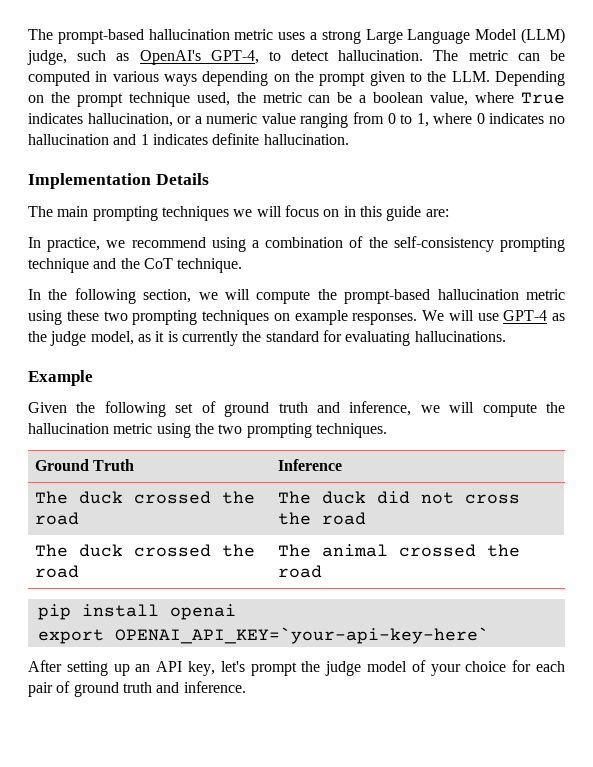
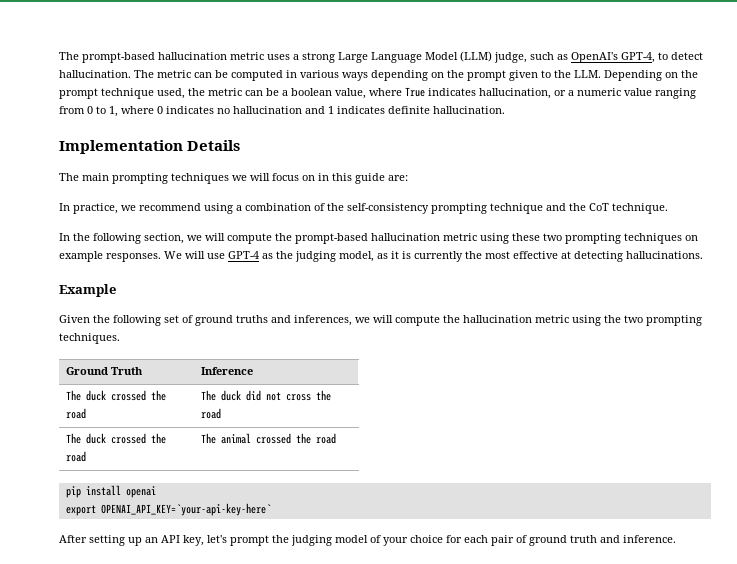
[50,331,87,346] judge -> [295,251,336,262] judging
[265,330,411,346] standard for evaluating -> [485,251,623,262] most effective at detecting
[278,401,412,416] truth and inference, -> [236,315,352,326] truths and inferences,
[325,661,362,676] judge -> [291,535,332,546] judging

